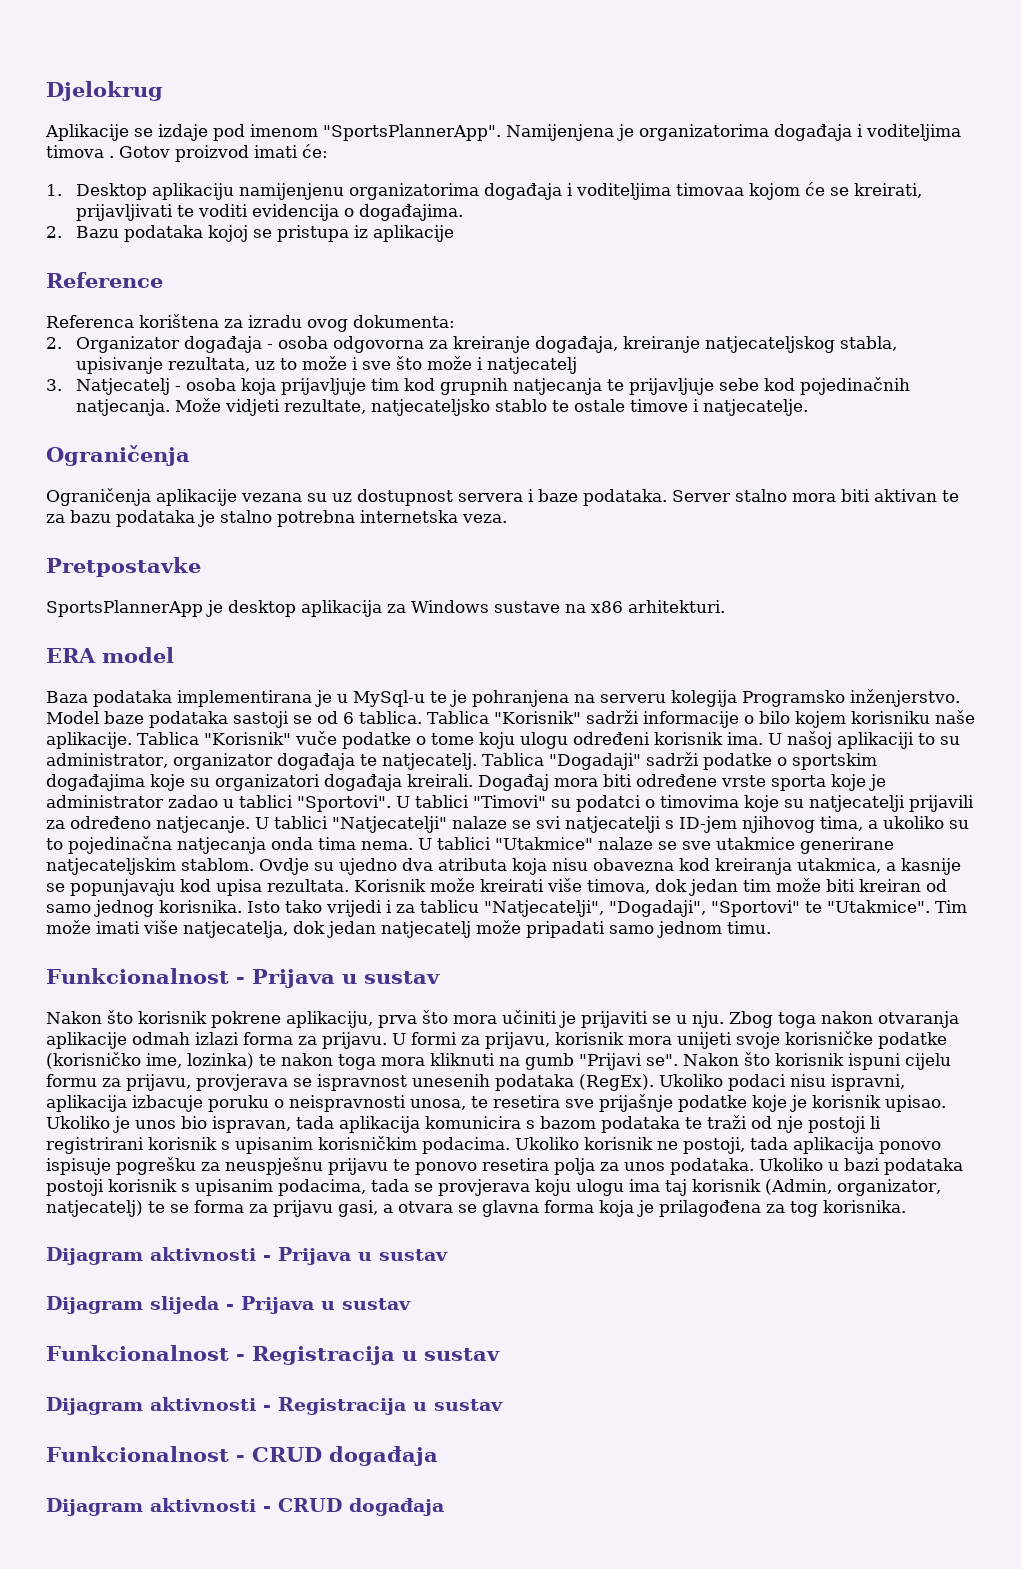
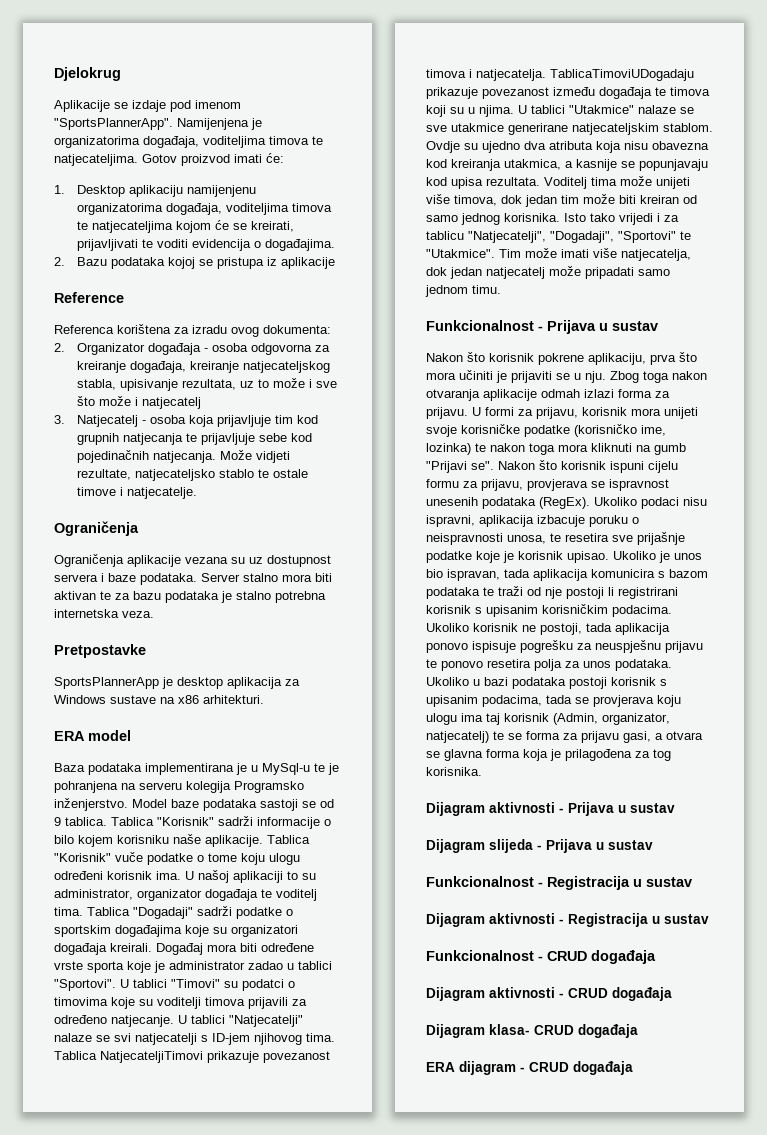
[774,124,961,141] [46,145,114,158] događaja i voditeljima timova . -> [143,136,323,148] [54,154,138,166] događaja, voditeljima timova te natjecateljima.
[484,183,745,200] događaja i voditeljima timovaa -> [165,203,332,215] [76,221,173,233] događaja, voditeljima timova te natjecateljima
[343,712,354,724] 6 -> [54,817,61,826] 9
[381,753,477,770] natjecatelj. -> [276,889,317,901] [54,907,83,916] voditelj tima.
[809,795,905,812] natjecatelji -> [157,997,245,1009] voditelji timova
[820,816,969,831] [46,836,413,854] tima, a ukoliko su to pojedinačna natjecanja onda tima nema. -> [306,1033,335,1042] [54,1051,330,1063] [426,69,694,81] [426,87,710,99] [426,105,514,117] tima. Tablica NatjecateljiTimovi prikazuje povezanost timova i natjecatelja. TablicaTimoviUDogadaju prikazuje povezanost između događaja te timova koji su u njima.
[354,878,544,892] Korisnik može kreirati -> [544,176,690,189] Voditelj tima može unijeti
(444, 1507) none -> [426,1024,638,1038] [426,1061,633,1075] // Dijagram klasa- CRUD događaja // ERA dijagram - CRUD događaja

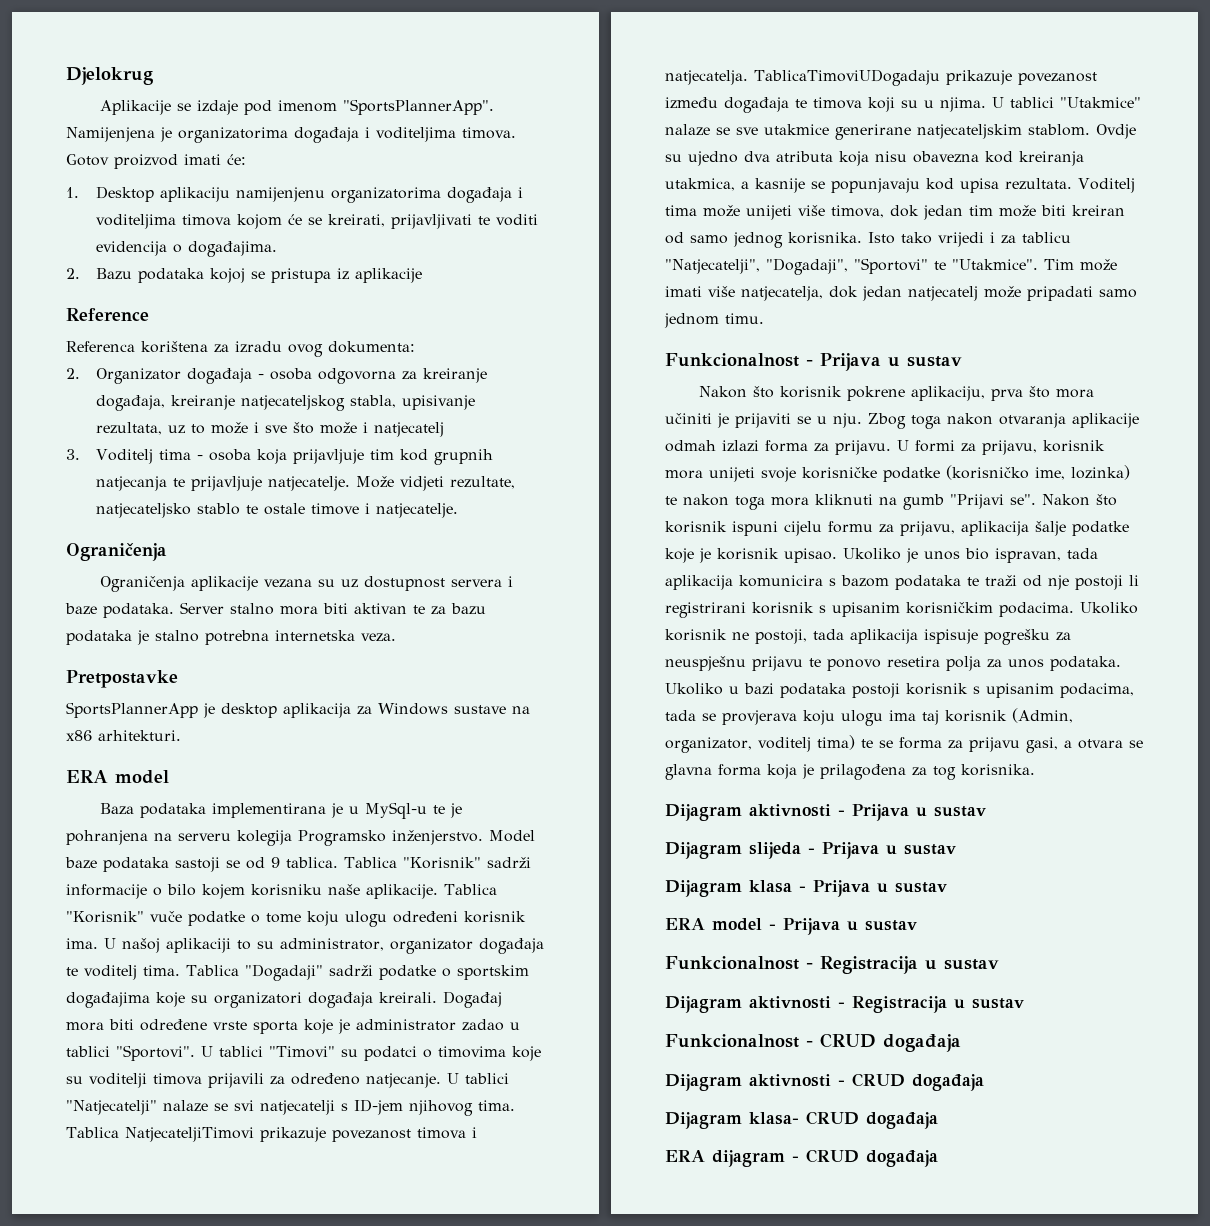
[143,136,323,148] [54,154,138,166] događaja, voditeljima timova te natjecateljima. -> [294,127,516,143] događaja i voditeljima timova.
[165,203,332,215] [76,221,173,233] događaja, voditeljima timova te natjecateljima -> [446,187,523,203] [95,214,231,229] događaja i voditeljima timova
[76,415,138,427] Natjecatelj -> [95,449,191,464] Voditelj tima
[258,433,312,442] [76,450,216,463] sebe kod pojedinačnih natjecanja. -> [267,476,350,491] natjecatelje.
[527,479,669,491] [426,497,707,509] [426,515,639,527] [426,532,685,545] provjerava se ispravnost unesenih podataka (RegEx). Ukoliko podaci nisu ispravni, aplikacija izbacuje poruku o neispravnosti unosa, te resetira sve prijašnje -> [961,521,1066,536] aplikacija šalje
[426,643,468,653] ponovo -> (918, 636) none
[426,731,489,743] natjecatelj) -> [758,735,855,752] voditelj tima)
(653, 845) none -> [665,880,947,897] [665,918,917,935] // Dijagram klasa - Prijava u sustav // ERA model - Prijava u sustav

